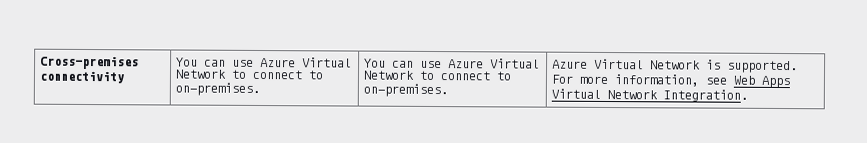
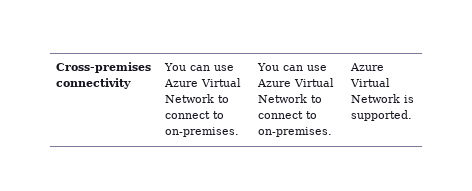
[550,74,790,89] [550,88,748,102] For more information, see Web Apps Virtual Network Integration. -> (413, 115) none

